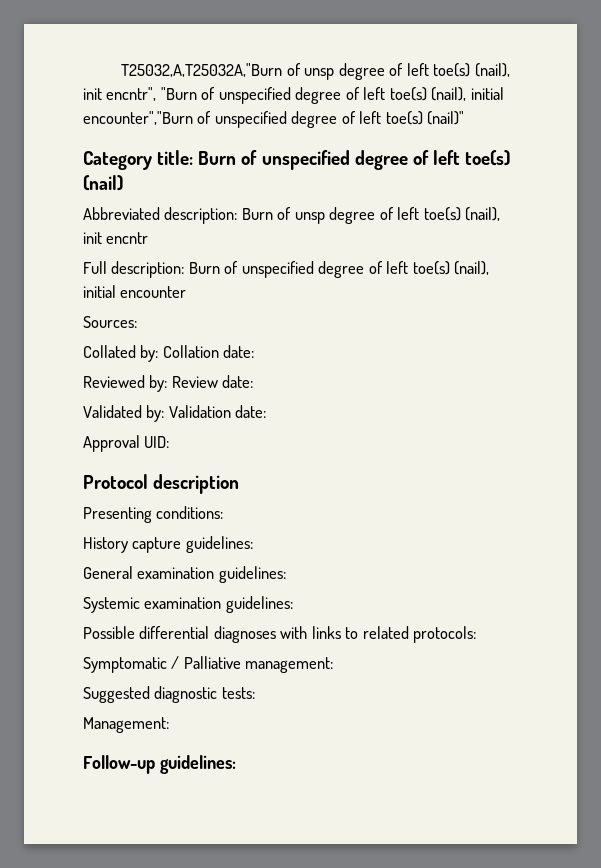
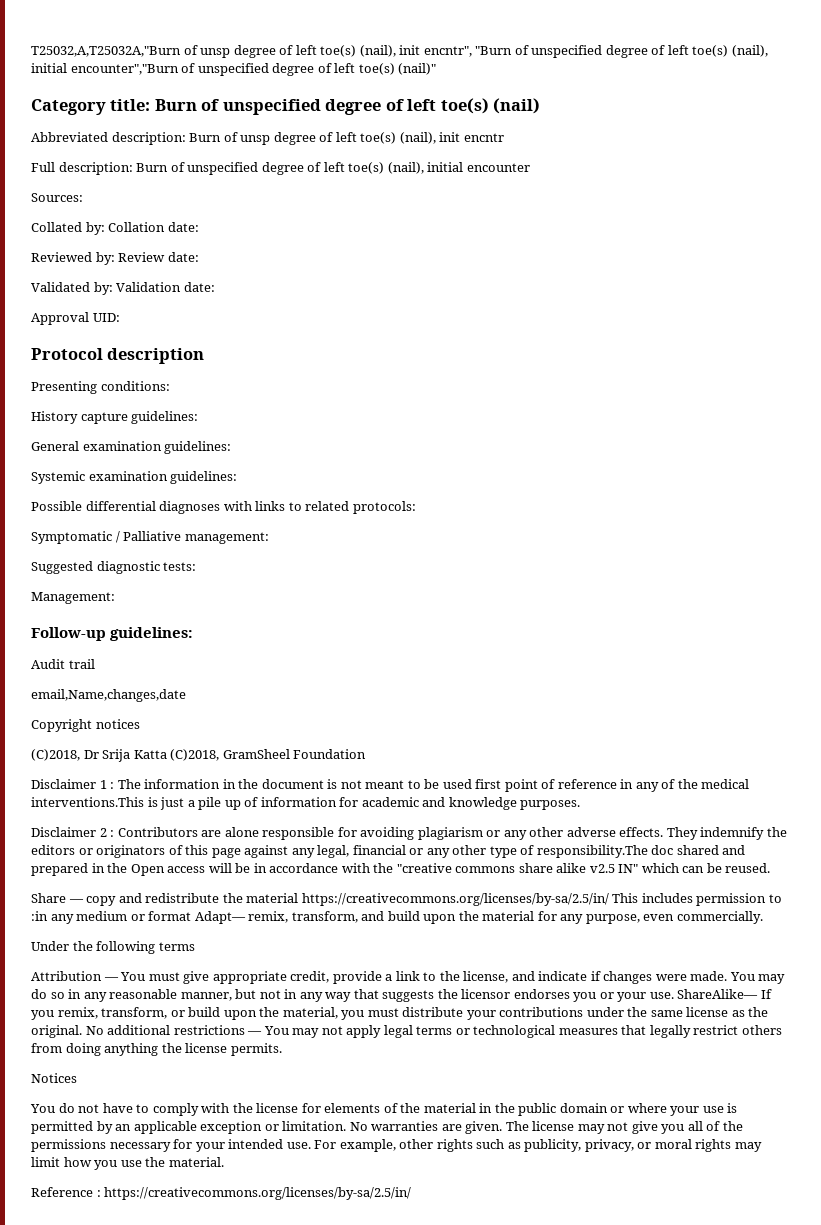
(236, 764) none -> [31,659,95,669] [31,689,186,702] [31,719,140,732] [31,749,367,762] [31,779,750,792] [31,797,581,810] [31,827,787,840] [31,845,746,858] [31,863,771,876] [31,893,782,906] [31,911,763,924] [31,941,195,954] [31,971,786,984] [31,989,772,1002] [31,1007,769,1020] [31,1025,782,1038] [31,1043,282,1056] [31,1073,77,1083] [30,1103,738,1116] [31,1121,743,1134] [31,1139,762,1152] [31,1157,224,1170] [31,1187,412,1200] // Audit trail // email,Name,changes,date // Copyright notices // (C)2018, Dr Srija Katta (C)2018, GramSheel Foundation // Disclaimer 1 : The information in the document is not meant to be used first point of reference in any of the medical interventions.This is just a pile up of information for academic and knowledge purposes. // Disclaimer 2 : Contributors are alone responsible for avoiding plagiarism or any other adverse effects. They indemnify the editors or originators of this page against any legal, financial or any other type of responsibility.The doc shared and prepared in the Open access will be in accordance with the "creative commons share alike v2.5 IN" which can be reused. // Share — copy and redistribute the material https://creativecommons.org/licenses/by-sa/2.5/in/ This includes permission to :in any medium or format Adapt— remix, transform, and build upon the material for any purpose, even commercially. // Under the following terms // Attribution — You must give appropriate credit, provide a link to the license, and indicate if changes were made. You may do so in any reasonable manner, but not in any way that suggests the licensor endorses you or your use. ShareAlike— If you remix, transform, or build upon the material, you must distribute your contributions under the same license as the original. No additional restrictions — You may not apply legal terms or technological measures that legally restrict others from doing anything the license permits. // Notices // You do not have to comply with the license for elements of the material in the public domain or where your use is permitted by an applicable exception or limitation. No warranties are given. The license may not give you all of the permissions necessary for your intended use. For example, other rights such as publicity, privacy, or moral rights may limit how you use the material. // Reference : https://creativecommons.org/licenses/by-sa/2.5/in/

